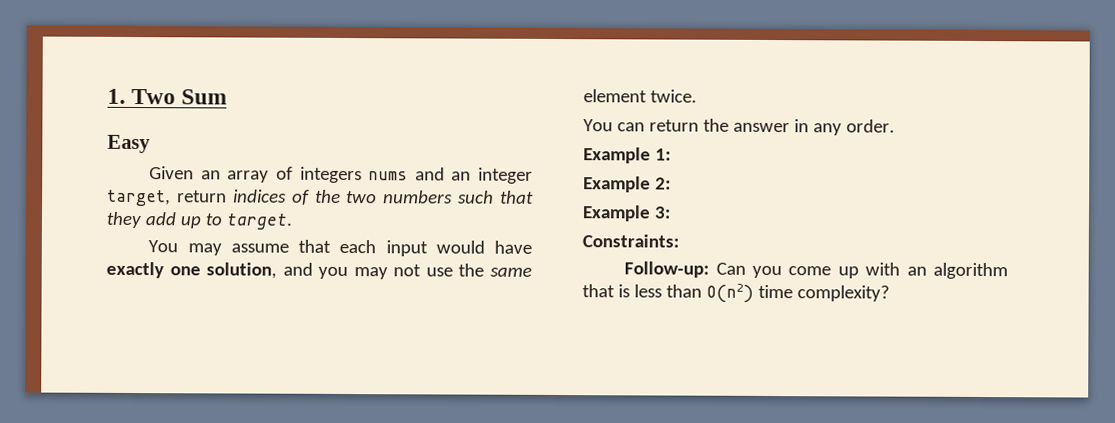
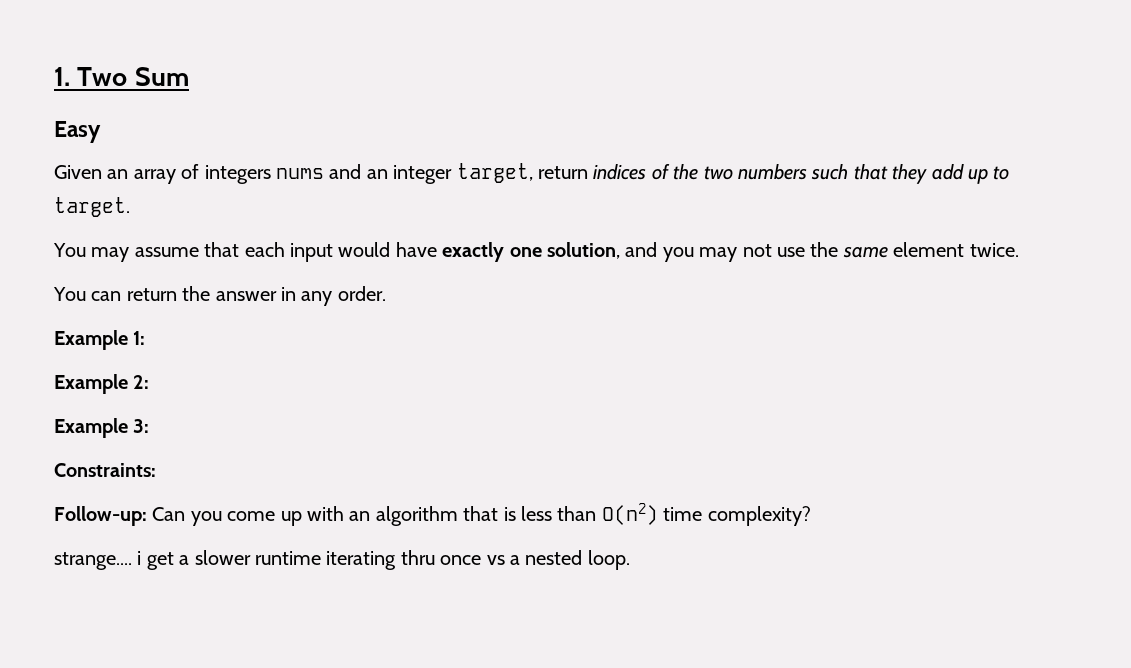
(890, 293) none -> [54,550,630,570] // strange.... i get a slower runtime iterating thru once vs a nested loop.

